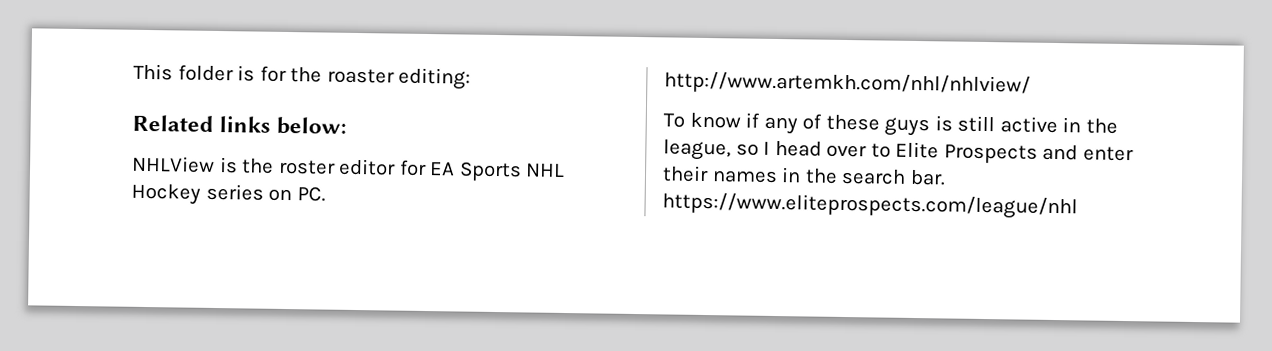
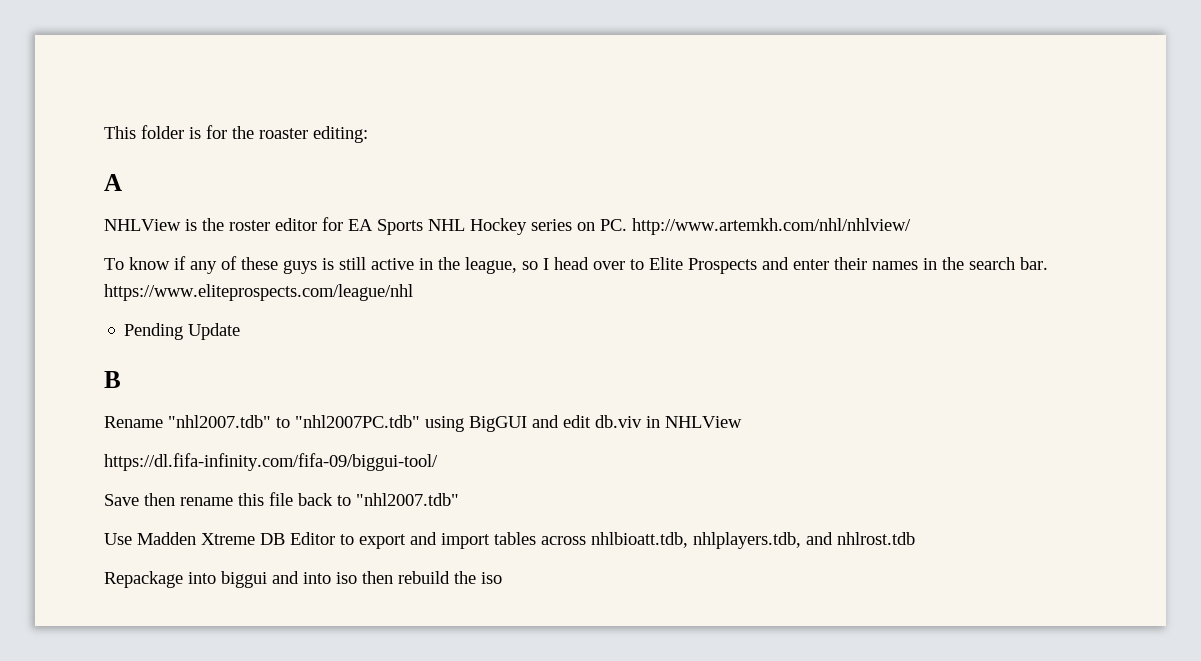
[132,114,348,135] Related links below: -> [104,174,122,191] A
(1078, 206) none -> [124,323,241,340] [104,371,121,388] [104,415,742,432] [104,453,438,471] [104,492,459,506] [104,532,915,549] [104,571,502,588] // Pending Update // B // Rename "nhl2007.tdb" to "nhl2007PC.tdb" using BigGUI and edit db.viv in NHLView // https://dl.fifa-infinity.com/fifa-09/biggui-tool/ // Save then rename this file back to "nhl2007.tdb" // Use Madden Xtreme DB Editor to export and import tables across nhlbioatt.tdb, nhlplayers.tdb, and nhlrost.tdb // Repackage into biggui and into iso then rebuild the iso

